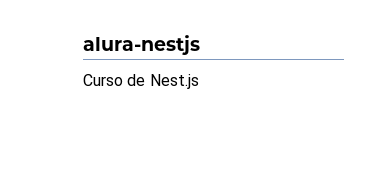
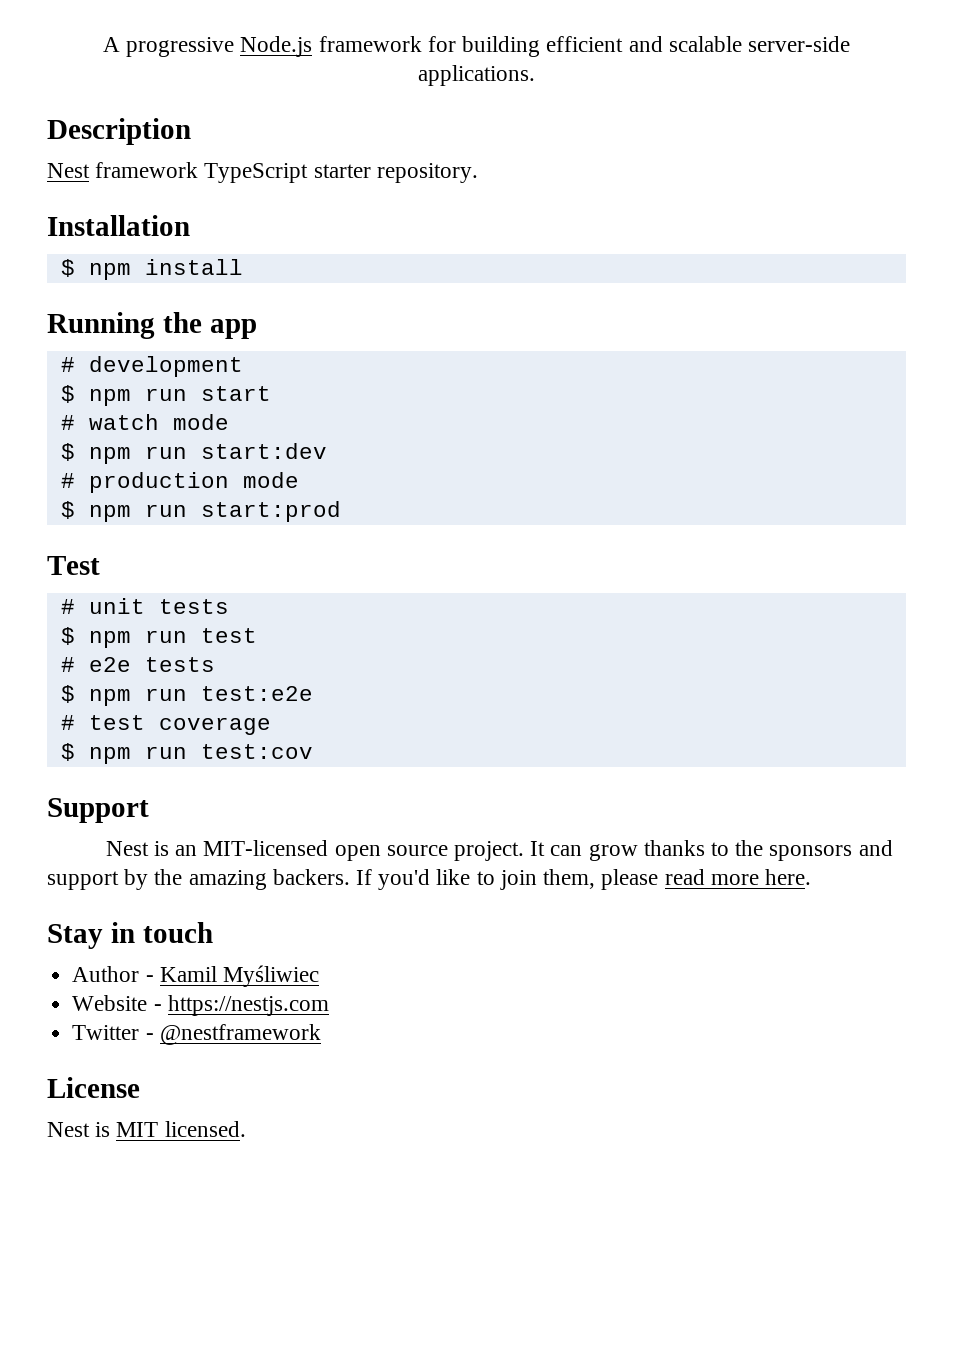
[83,35,200,55] [83,74,199,89] alura-nestjs // Curso de Nest.js -> [103,36,850,57] [418,65,535,86] [47,118,191,145] [47,162,478,183] [47,215,190,236] [60,259,243,280] [47,312,257,339] [60,356,243,377] [60,385,271,406] [60,414,229,430] [60,443,327,464] [60,472,299,493] [60,501,341,522] [47,556,100,575] [60,598,229,614] [60,627,257,648] [60,657,215,672] [60,685,313,706] [60,715,271,735] [60,743,313,764] [47,798,149,823] [105,840,893,861] [47,869,811,890] [47,922,213,949] [72,965,319,987] [72,995,329,1016] [72,1024,321,1045] [47,1077,140,1098] [47,1121,246,1137] A progressive Node.js framework for building efficient and scalable server-side applications. // Description // Nest framework TypeScript starter repository. // Installation // $ npm install // Running the app // # development // $ npm run start // # watch mode // $ npm run start:dev // # production mode // $ npm run start:prod // Test // # unit tests // $ npm run test // # e2e tests // $ npm run test:e2e // # test coverage // $ npm run test:cov // Support // Nest is an MIT-licensed open source project. It can grow thanks to the sponsors and support by the amazing backers. If you'd like to join them, please read more here. // Stay in touch // Author - Kamil Myśliwiec // Website - https://nestjs.com // Twitter - @nestframework // License // Nest is MIT licensed.

